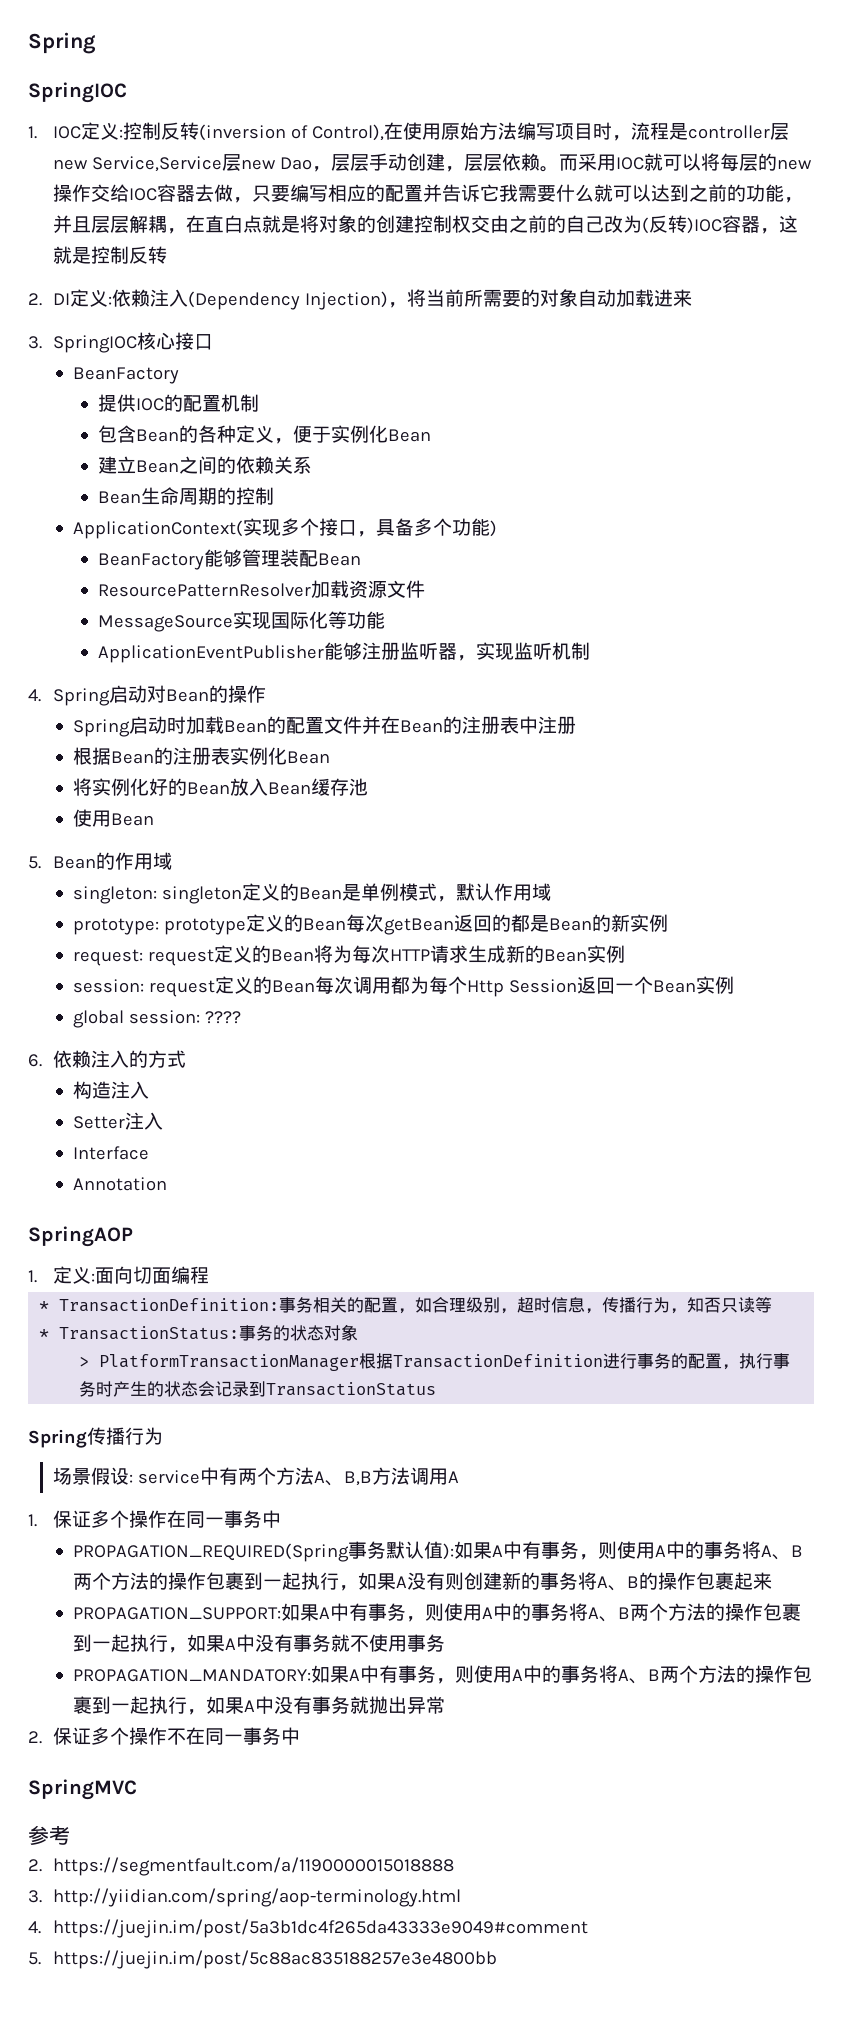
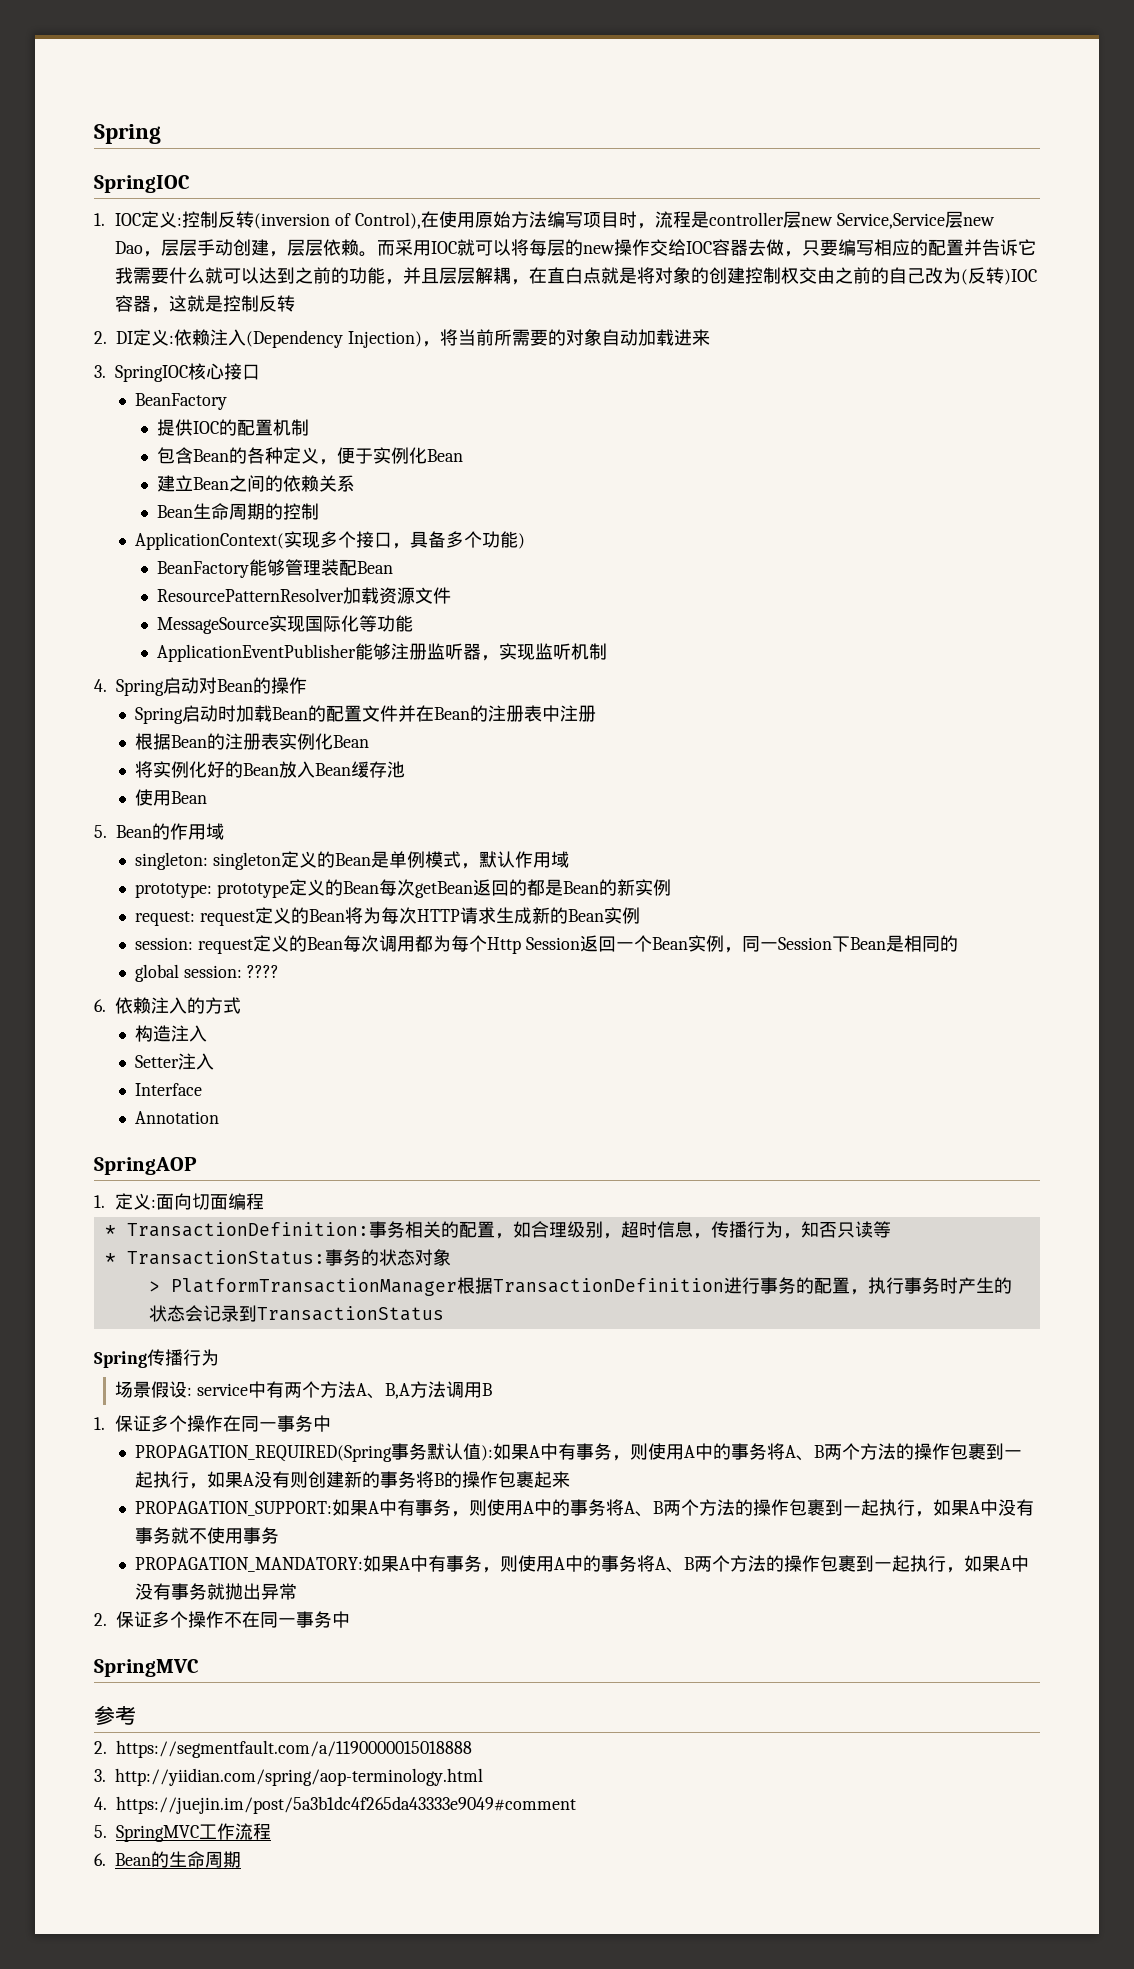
(735, 985) none -> [723,935,958,953] ，同一Session下Bean是相同的
[343,1471,372,1486] B,B -> [385,1383,411,1399] B,A
[447,1471,459,1483] A -> [482,1383,493,1396] B
[597,1576,628,1591] A、 -> (435, 1479) none
[52,1950,497,1969] https://juejin.im/post/5c88ac835188257e3e4800bb -> [116,1823,271,1842] [94,1851,242,1868] SpringMVC工作流程 // 6. Bean的生命周期

